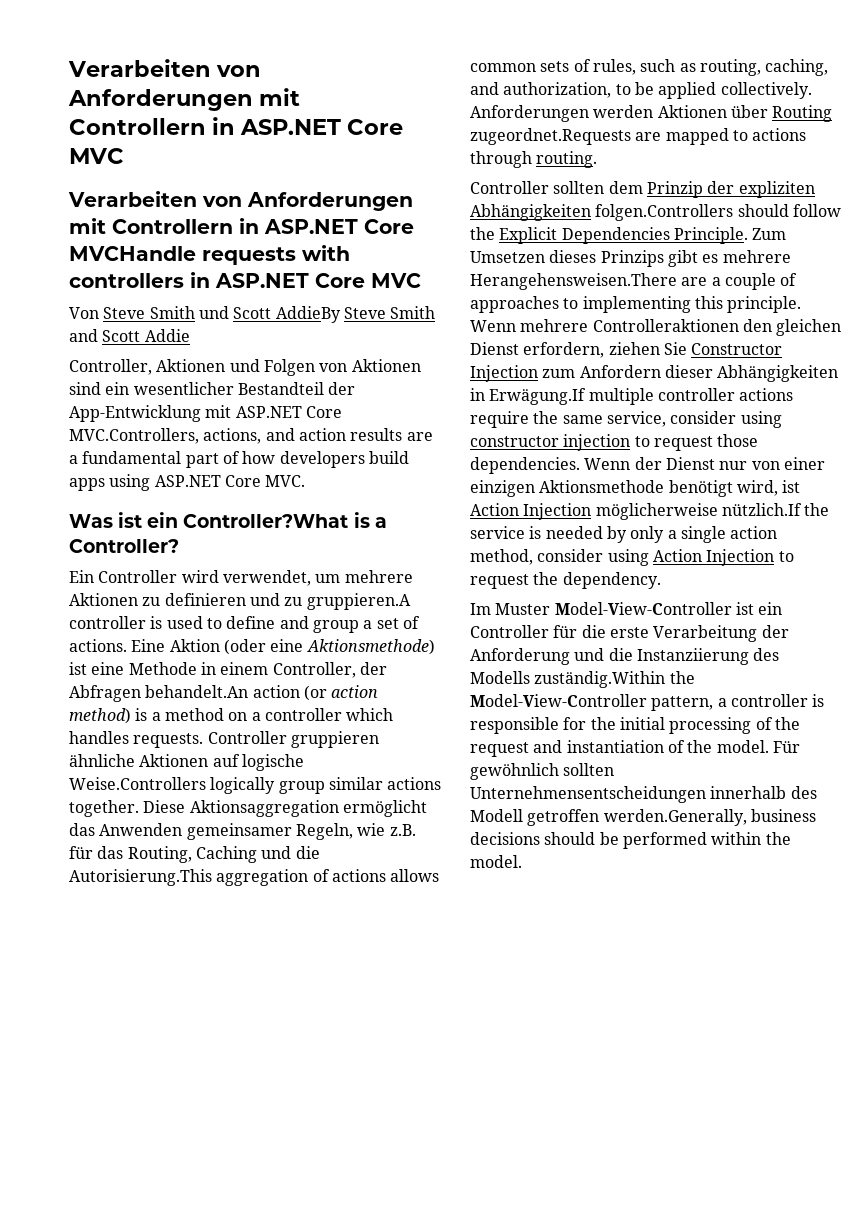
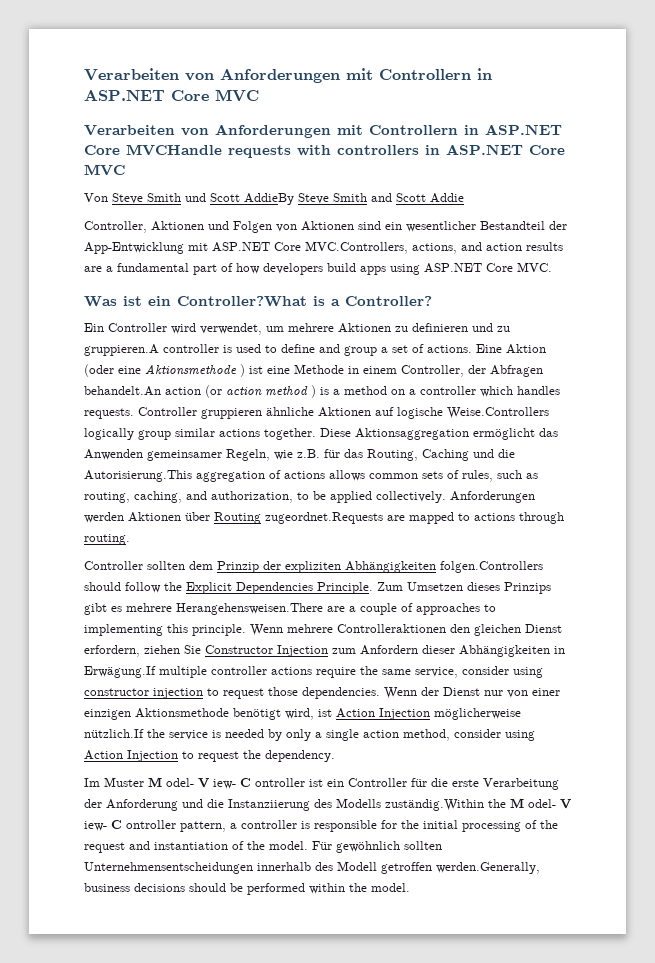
[306,639,435,655] Aktionsmethode) -> [145,364,245,377] Aktionsmethode )
[69,708,131,724] method) -> [265,385,316,398] method )
[554,602,732,615] Model-View-Controller -> [148,777,305,789] M odel- V iew- C ontroller
[470,694,647,707] Model-View-Controller -> [510,798,571,809] [84,820,176,831] M odel- V iew- C ontroller

